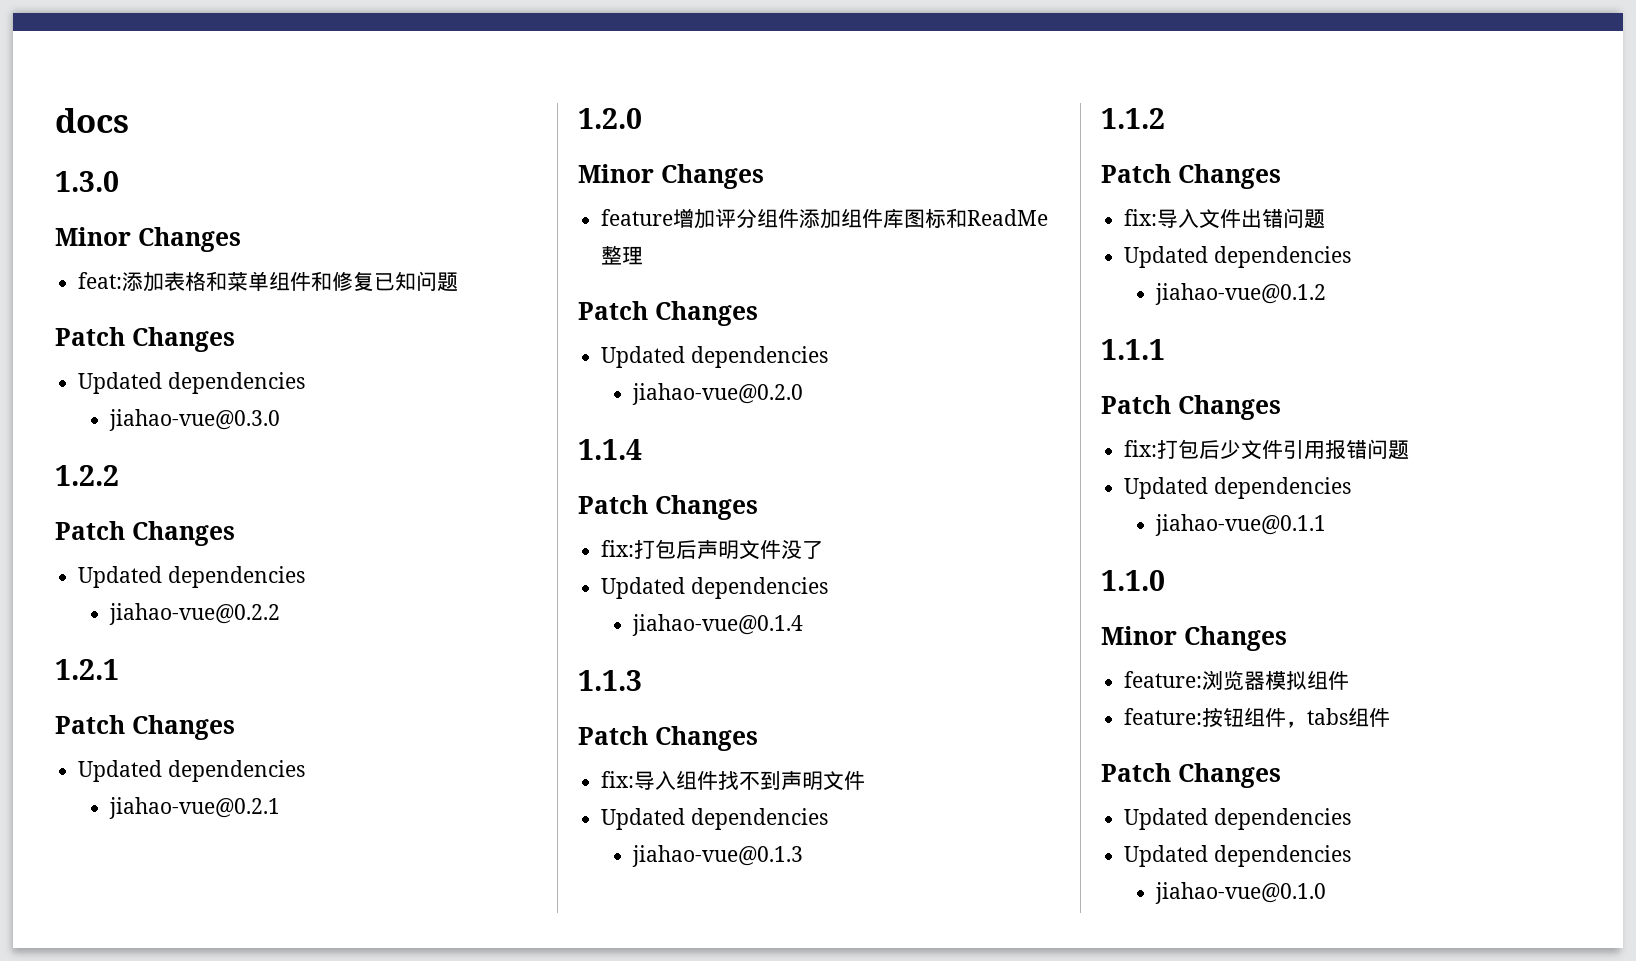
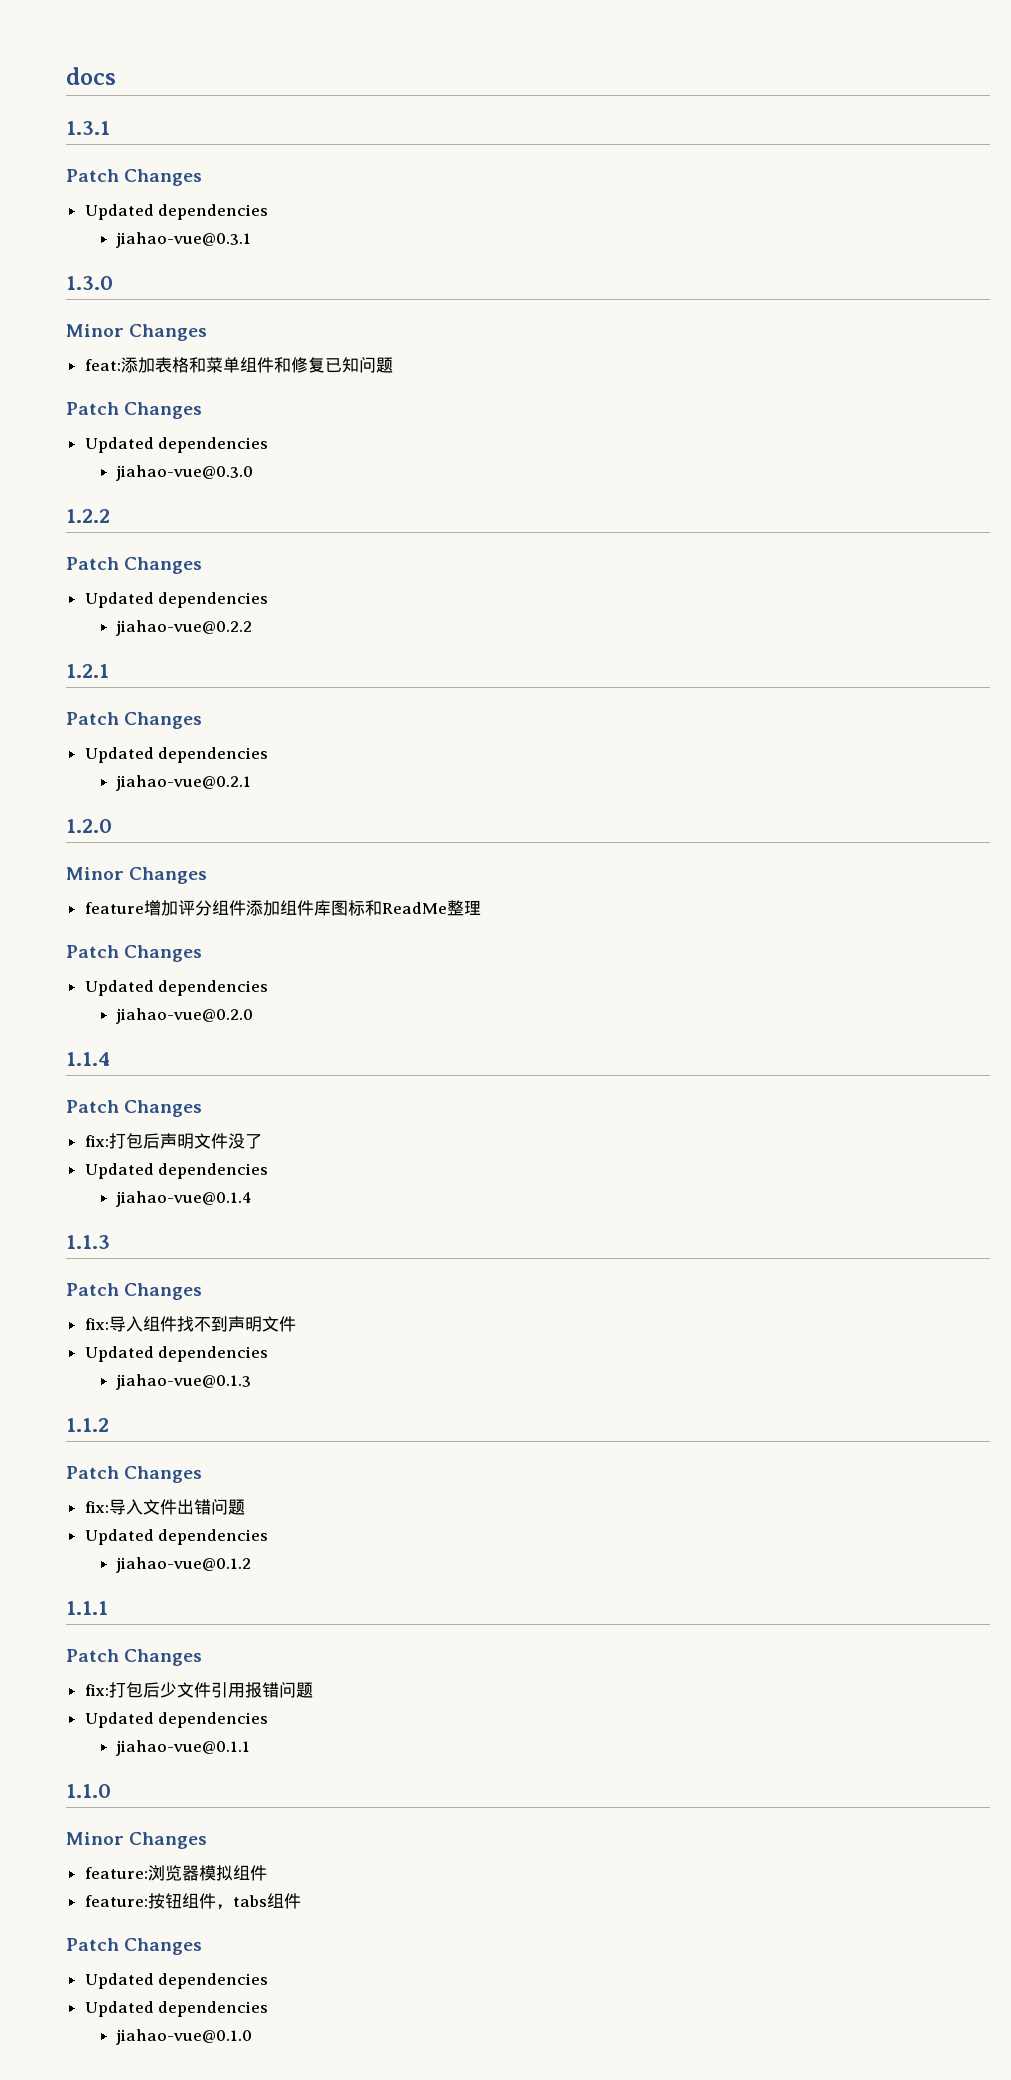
(129, 120) none -> [66,121,110,135] [66,169,203,186] [84,204,269,220] [116,232,252,248] // 1.3.1 // Patch Changes // Updated dependencies // jiahao-vue@0.3.1

